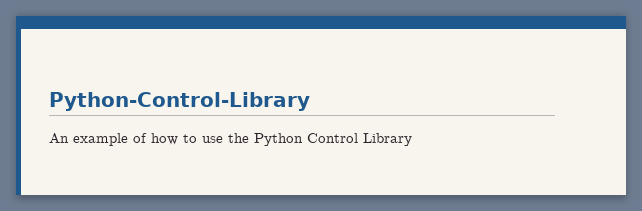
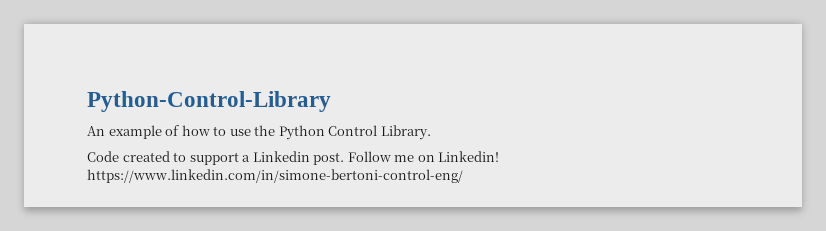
[363,133,412,146] Library -> [380,125,431,140] [87,151,500,165] [87,169,463,183] Library. // Code created to support a Linkedin post. Follow me on Linkedin! https://www.linkedin.com/in/simone-bertoni-control-eng/

